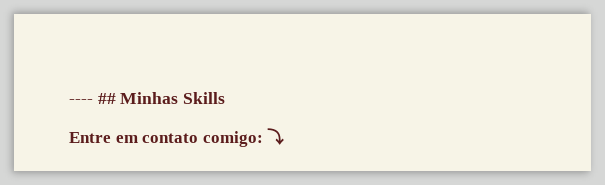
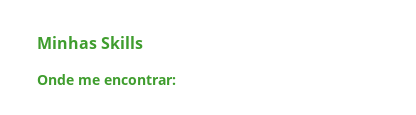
[69,93,116,104] ---- ## -> (37, 42) none
[69,128,285,147] Entre em contato comigo: ⤵ -> [37,74,176,85] Onde me encontrar:

